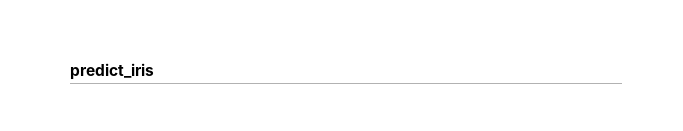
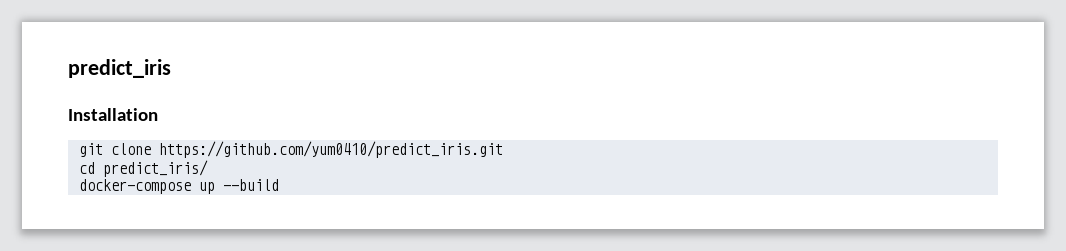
(154, 71) none -> [68,108,158,121] [79,141,504,158] [79,160,209,177] [79,179,280,194] // Installation // git clone https://github.com/yum0410/predict_iris.git // cd predict_iris/ // docker-compose up --build

